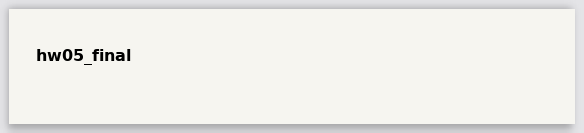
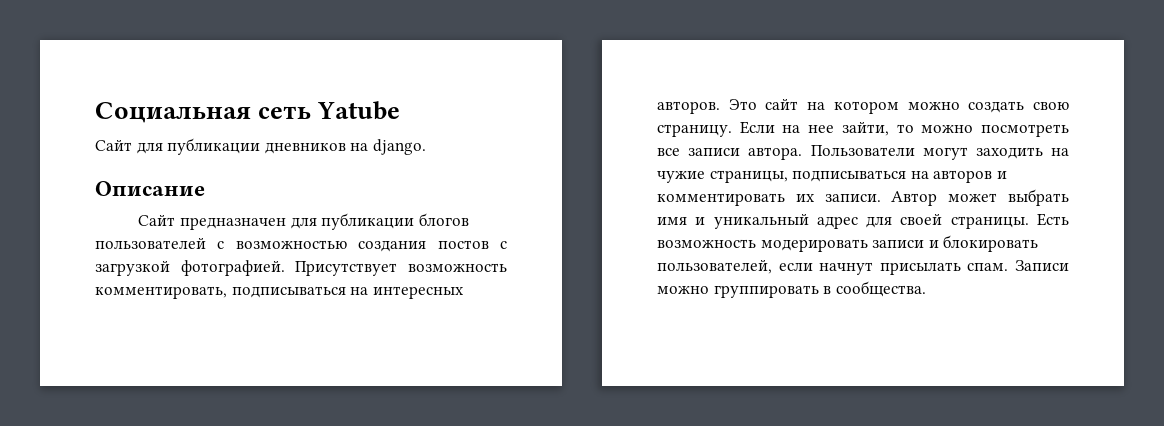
[36,49,131,65] hw05_final -> [95,101,401,123] [95,138,426,155] [95,181,205,196] [138,213,469,230] [95,237,507,252] [95,260,508,276] [95,286,464,299] [657,98,1069,114] [657,121,1069,137] [657,145,1069,160] [657,170,1007,183] [657,189,1069,206] [657,213,1069,229] [657,235,1039,252] [657,259,1069,275] [657,281,926,298] Социальная сеть Yatube // Сайт для публикации дневников на django. // Описание // Сайт предназначен для публикации блогов пользователей с возможностью создания постов с загрузкой фотографией. Присутствует возможность комментировать, подписываться на интересных авторов. Это сайт на котором можно создать свою страницу. Если на нее зайти, то можно посмотреть все записи автора. Пользователи могут заходить на чужие страницы, подписываться на авторов и комментировать их записи. Автор может выбрать имя и уникальный адрес для своей страницы. Есть возможность модерировать записи и блокировать пользователей, если начнут присылать спам. Записи можно группировать в сообщества.

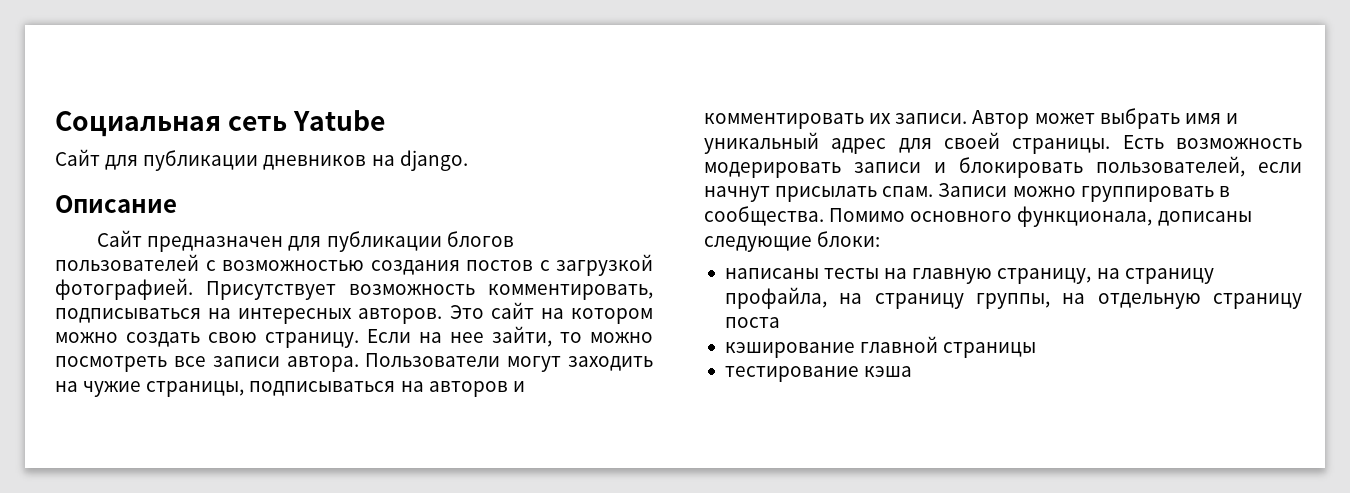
(926, 289) none -> [829,206,1252,227] [704,231,881,252] [724,268,1214,284] [724,287,1302,309] [724,317,780,328] [724,336,1037,358] [724,366,913,382] Помимо основного функционала, дописаны следующие блоки: // написаны тесты на главную страницу, на страницу профайла, на страницу группы, на отдельную страницу поста // кэширование главной страницы // тестирование кэша

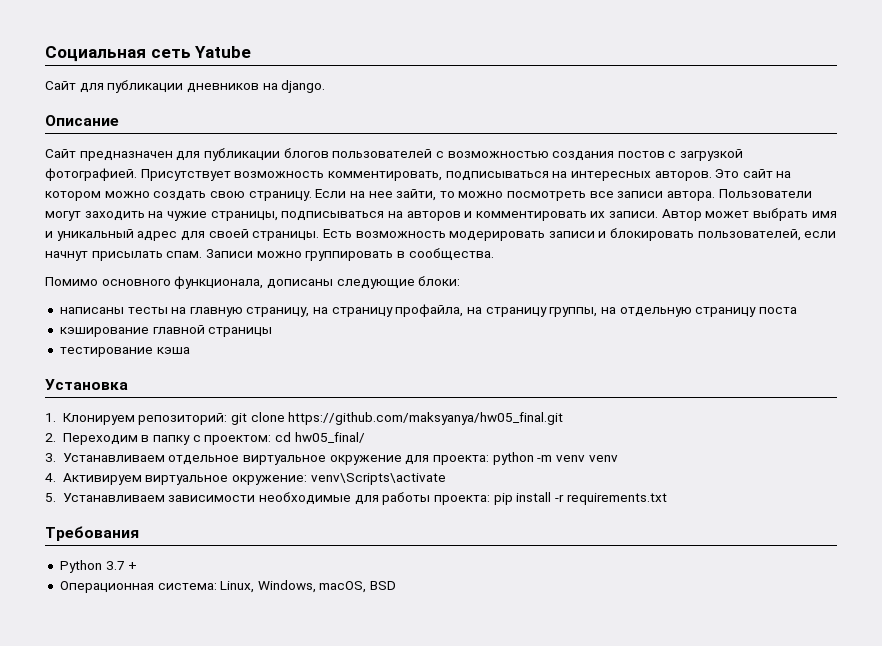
(824, 216) none -> (494, 254) //
(913, 371) none -> [45,379,128,390] [45,412,564,425] [45,432,365,445] [45,452,618,465] [45,473,446,485] [45,492,667,505] [45,526,139,541] [59,560,138,573] [59,580,397,593] // Установка // 1. Клонируем репозиторий: git clone https://github.com/maksyanya/hw05_final.git // 2. Переходим в папку с проектом: cd hw05_final/ // 3. Устанавливаем отдельное виртуальное окружение для проекта: python -m venv venv // 4. Активируем виртуальное окружение: venv\Scripts\activate // 5. Устанавливаем зависимости необходимые для работы проекта: pip install -r requirements.txt // Требования // Python 3.7 + // Операционная система: Linux, Windows, macOS, BSD

